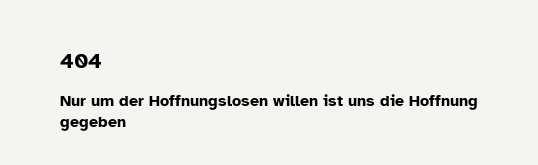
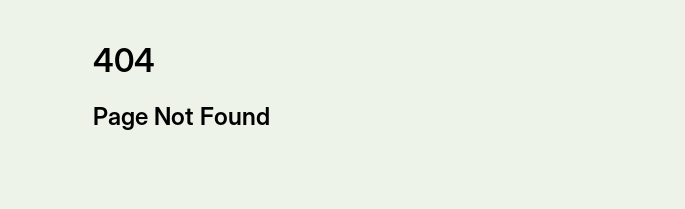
[60,94,478,110] [60,117,126,131] Nur um der Hoffnungslosen willen ist uns die Hoffnung gegeben -> [93,107,270,130] Page Not Found

